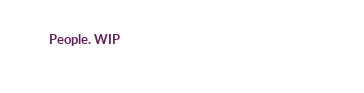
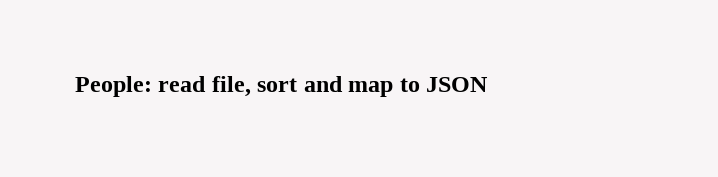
[49,34,121,46] People. WIP -> [75,76,489,97] People: read file, sort and map to JSON

